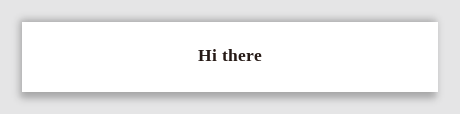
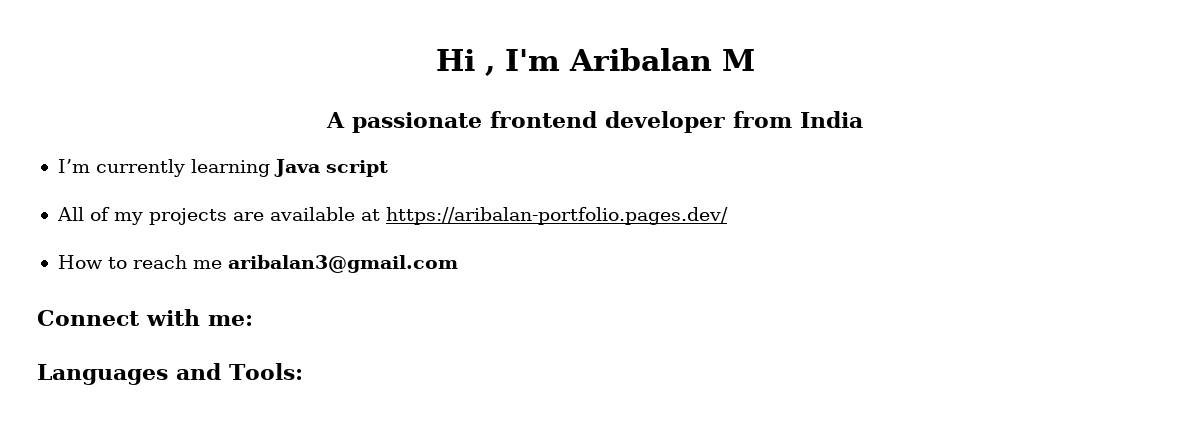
[221,49,262,61] there -> [484,48,755,76] [326,111,863,133] [57,159,388,177] [56,207,728,225] [57,255,458,273] [37,309,253,326] [37,363,303,385] , I'm Aribalan M // A passionate frontend developer from India // I’m currently learning Java script // All of my projects are available at https://aribalan-portfolio.pages.dev/ // How to reach me aribalan3@gmail.com // Connect with me: // Languages and Tools:

